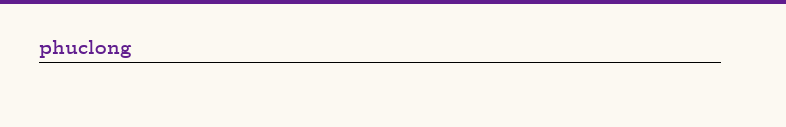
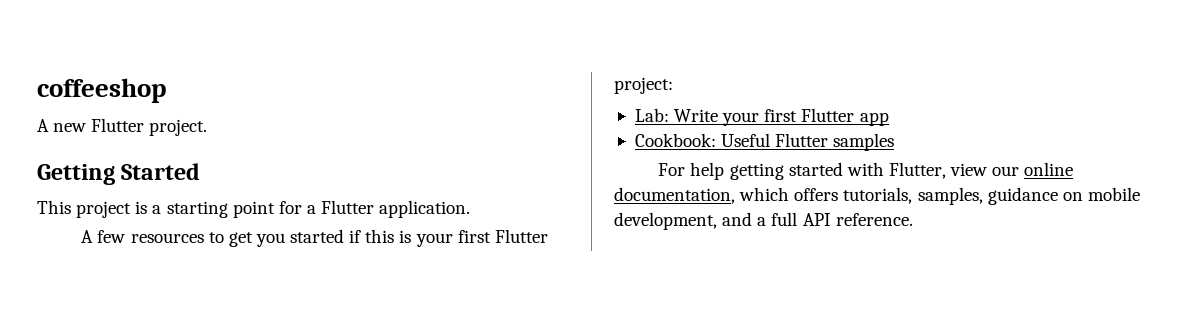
[39,40,132,58] phuclong -> [37,78,166,103] [37,118,208,136] [37,163,201,185] [37,200,471,218] [81,229,548,247] [614,77,673,94] [634,108,889,126] [634,133,895,151] [658,162,1074,180] [614,187,1140,205] [614,212,913,230] coffeeshop // A new Flutter project. // Getting Started // This project is a starting point for a Flutter application. // A few resources to get you started if this is your first Flutter project: // Lab: Write your first Flutter app // Cookbook: Useful Flutter samples // For help getting started with Flutter, view our online documentation, which offers tutorials, samples, guidance on mobile development, and a full API reference.

